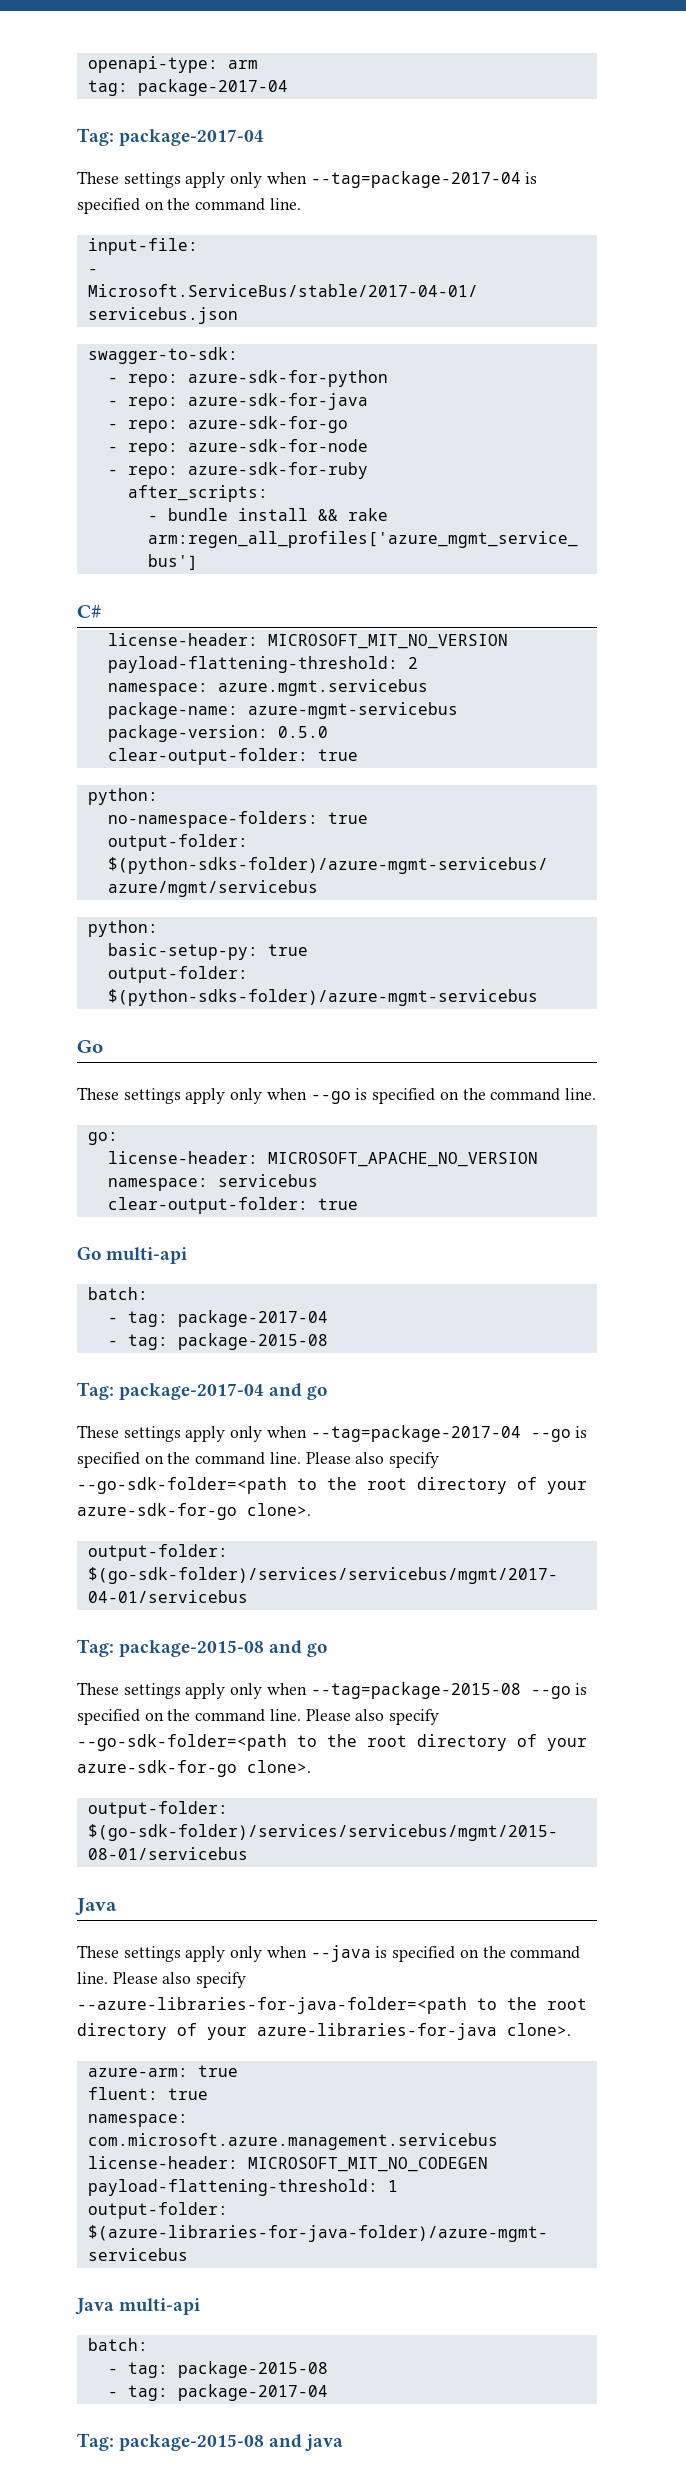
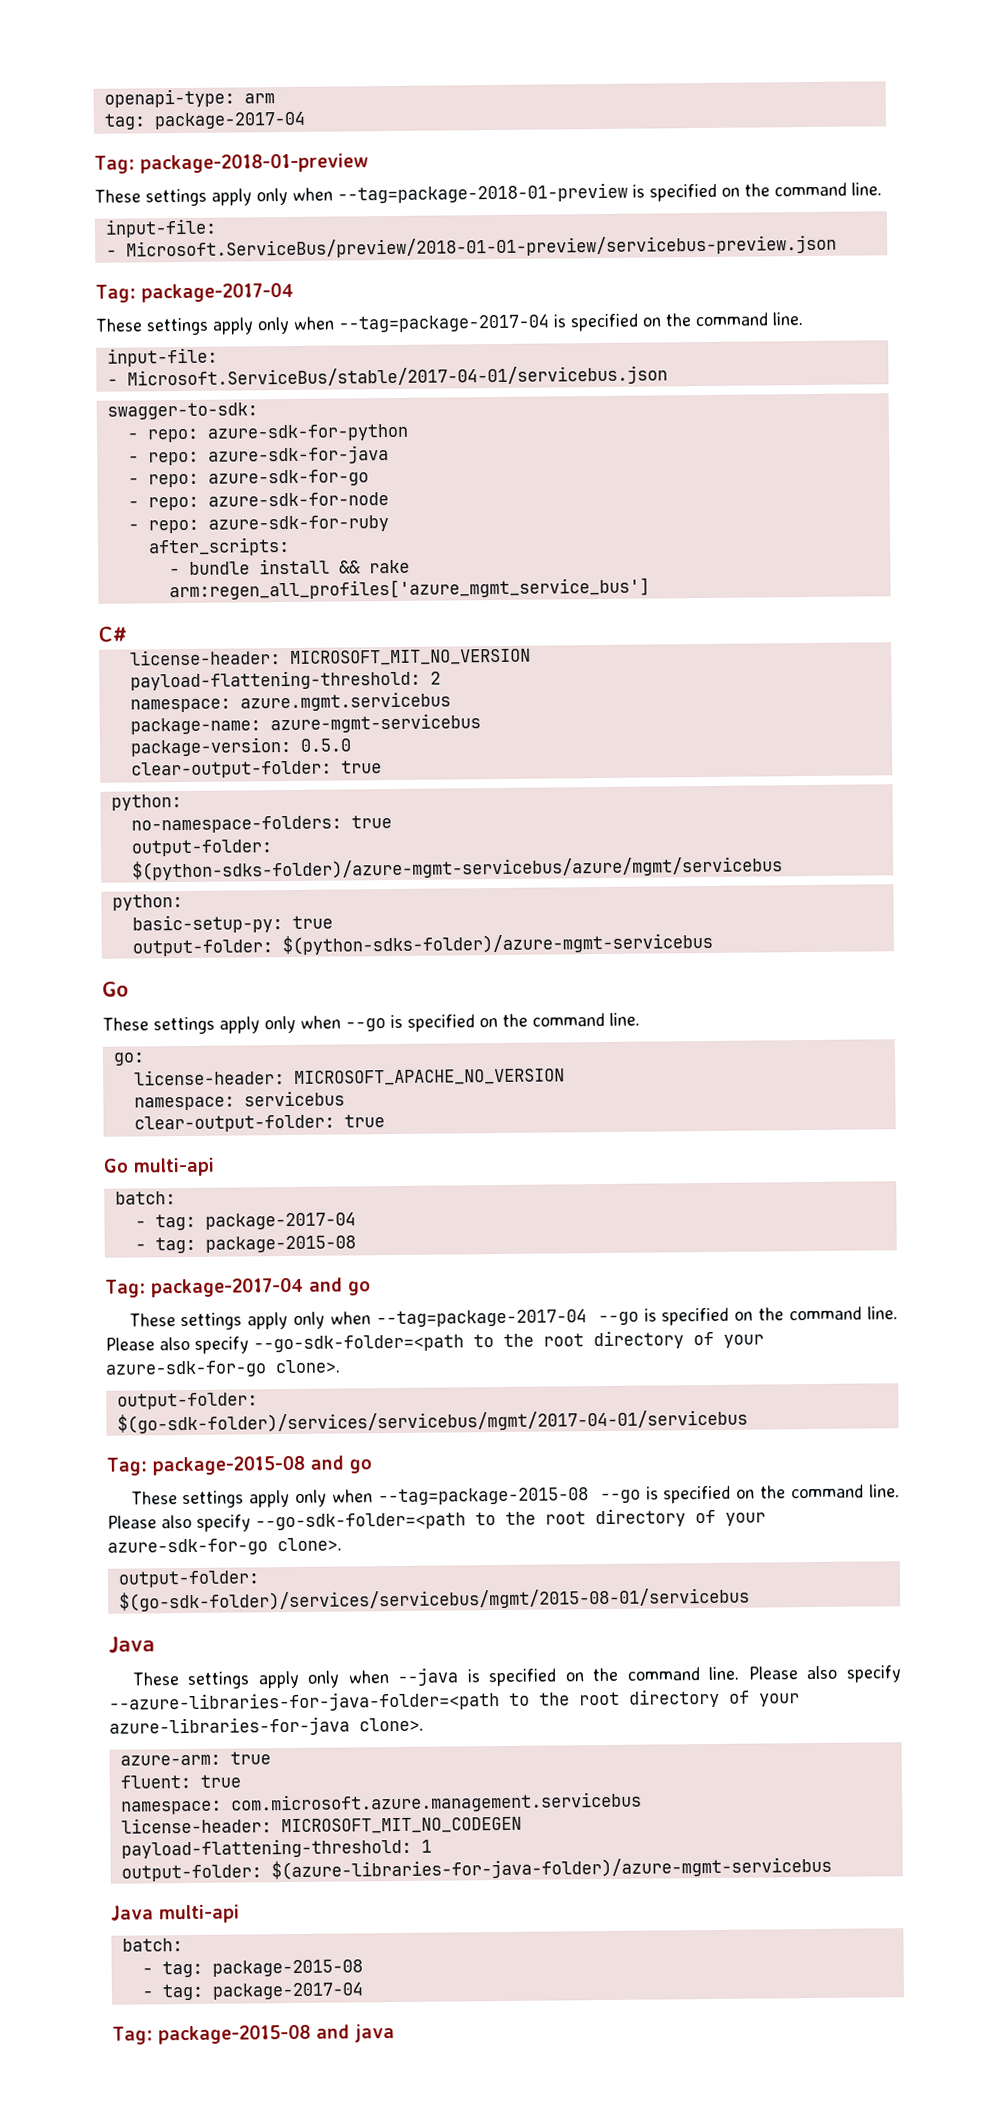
(288, 87) none -> [94,153,369,174] [94,182,882,207] [104,218,217,238] [105,234,837,260] // Tag: package-2018-01-preview // These settings apply only when --tag=package-2018-01-preview is specified on the command line. // input-file: // - Microsoft.ServiceBus/preview/2018-01-01-preview/servicebus-preview.json

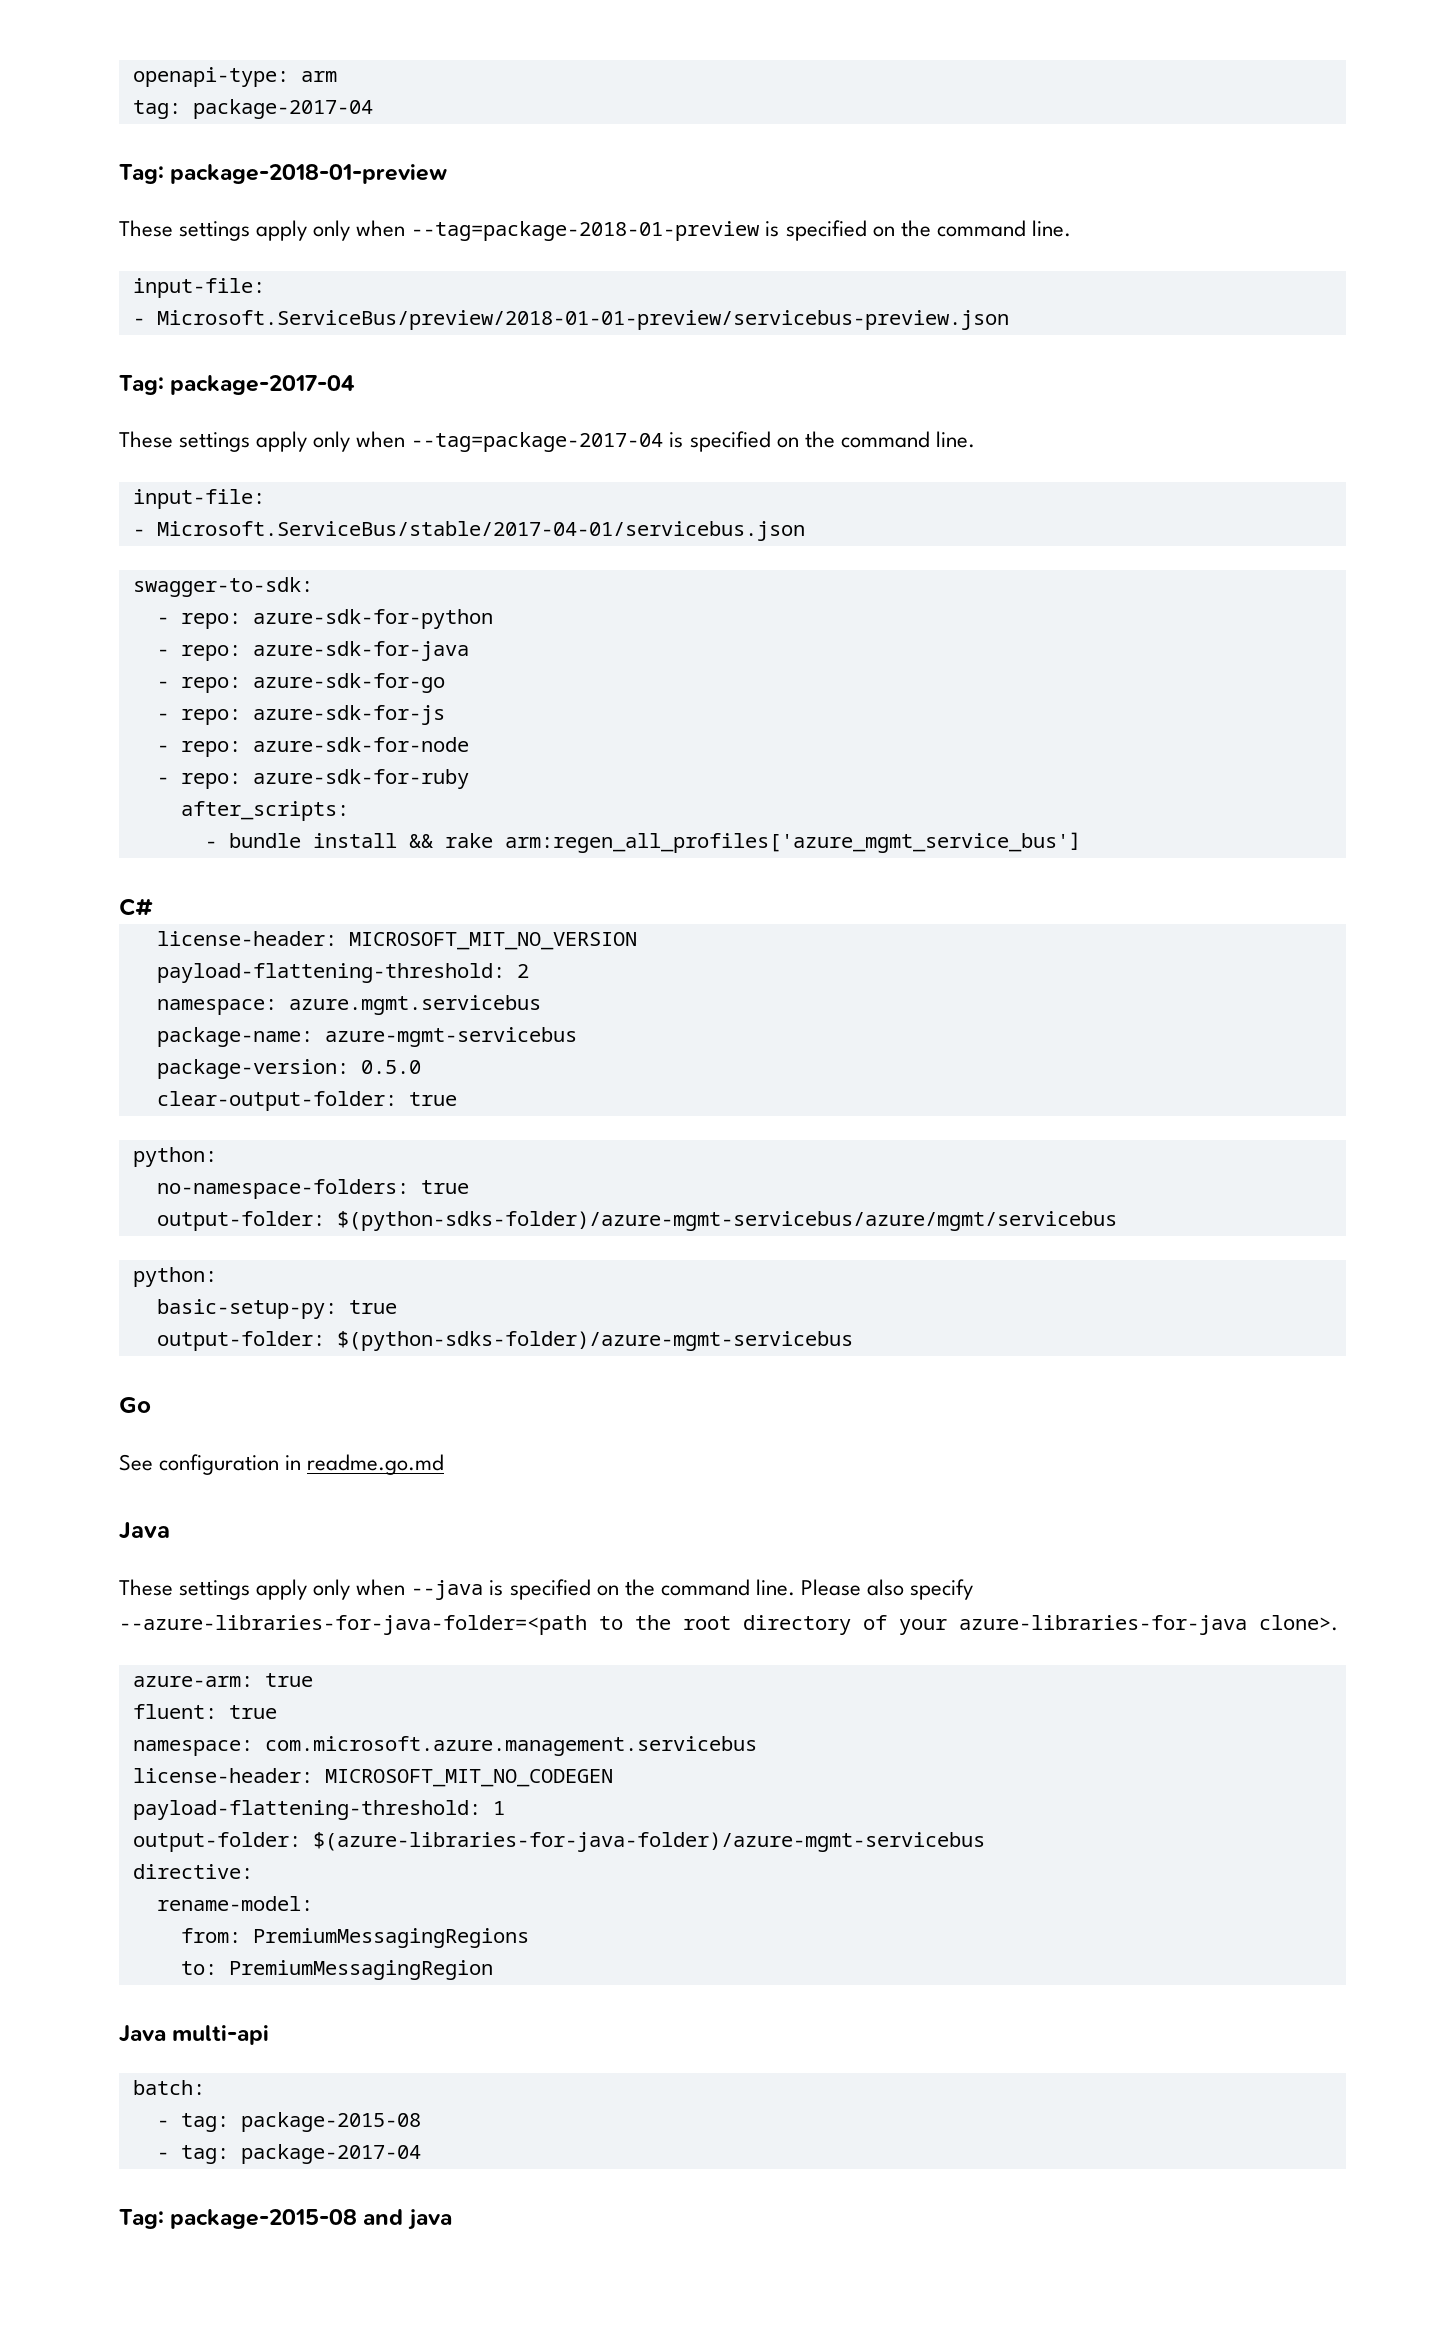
(369, 478) none -> [156,705,445,725] // - repo: azure-sdk-for-js
[102,1012,640,1035] [112,1052,145,1066] [133,1068,565,1086] [133,1090,345,1111] [133,1114,385,1133] [103,1157,215,1177] [114,1191,176,1205] [134,1212,356,1231] [134,1235,356,1254] [105,1277,371,1298] [128,1306,899,1331] [105,1330,764,1354] [105,1359,340,1378] [116,1392,258,1410] [116,1408,748,1434] [106,1455,372,1476] [130,1484,901,1509] [107,1508,766,1532] [107,1537,342,1556] [117,1570,750,1612] These settings apply only when --go is specified on the command line. // go: // license-header: MICROSOFT_APACHE_NO_VERSION // namespace: servicebus // clear-output-folder: true // Go multi-api // batch: // - tag: package-2017-04 // - tag: package-2015-08 // Tag: package-2017-04 and go // These settings apply only when --tag=package-2017-04 --go is specified on the command line. Please also specify --go-sdk-folder=<path to the root directory of your azure-sdk-for-go clone>. // output-folder: $(go-sdk-folder)/services/servicebus/mgmt/2017-04-01/servicebus // Tag: package-2015-08 and go // These settings apply only when --tag=package-2015-08 --go is specified on the command line. Please also specify --go-sdk-folder=<path to the root directory of your azure-sdk-for-go clone>. // output-folder: $(go-sdk-folder)/services/servicebus/mgmt/2015-08-01/servicebus -> [119,1454,445,1475] See configuration in readme.go.md
(832, 1868) none -> [132,1864,253,1879] [156,1896,313,1911] [180,1928,529,1948] [180,1960,493,1980] // directive: // rename-model: // from: PremiumMessagingRegions // to: PremiumMessagingRegion

